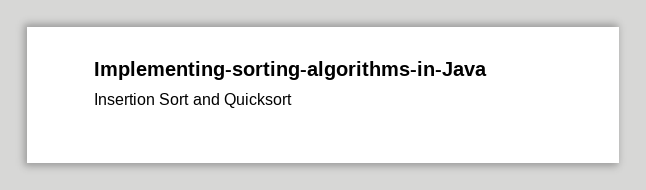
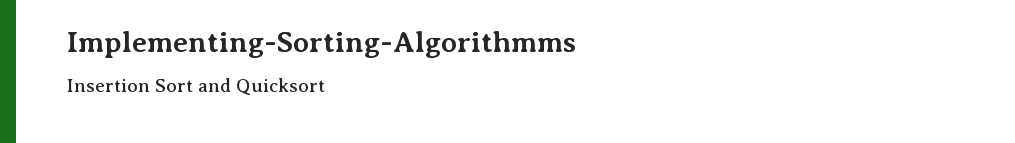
[94,61,487,80] Implementing-sorting-algorithms-in-Java -> [67,31,576,58] Implementing-Sorting-Algorithmms

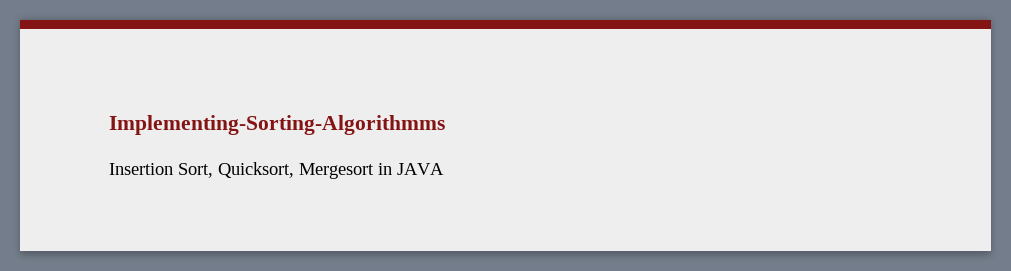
[155,78,326,95] Sort and Quicksort -> [178,162,444,179] Sort, Quicksort, Mergesort in JAVA

